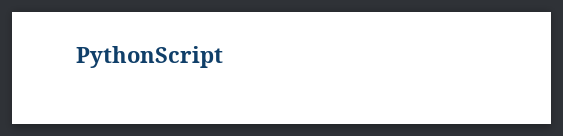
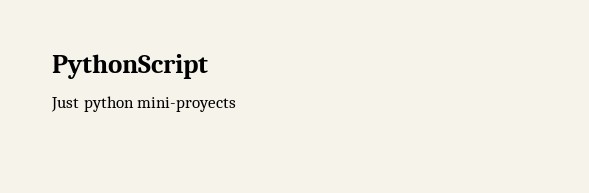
(223, 57) none -> [51,96,237,112] // Just python mini-proyects

